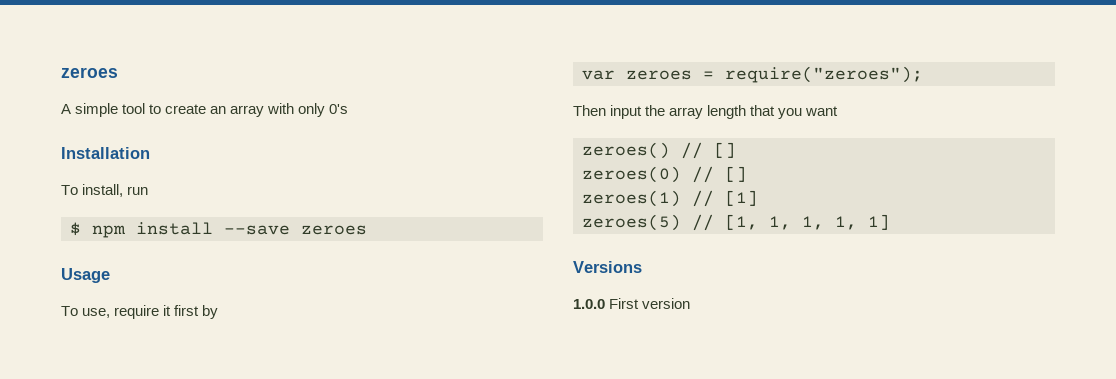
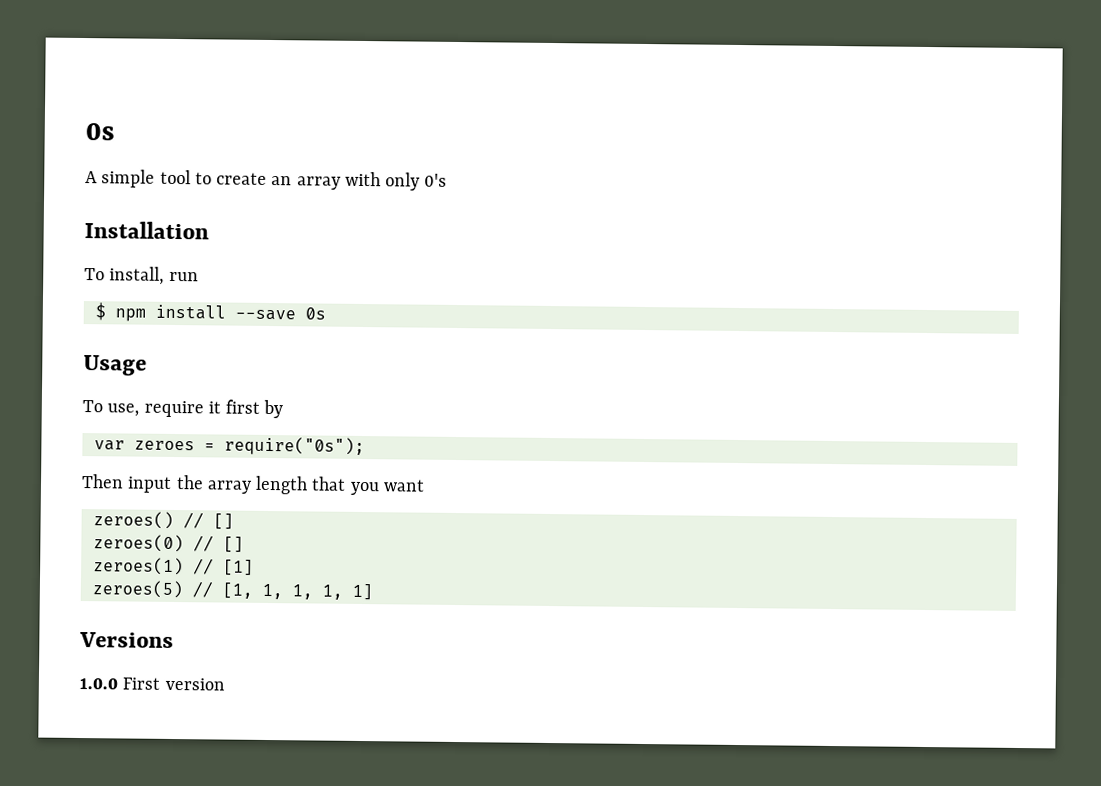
[61,67,118,78] zeroes -> [85,123,115,141] 0s
[301,225,367,235] zeroes -> [304,307,326,320] 0s
[725,66,923,83] require("zeroes"); -> [223,436,365,457] require("0s");

